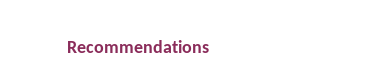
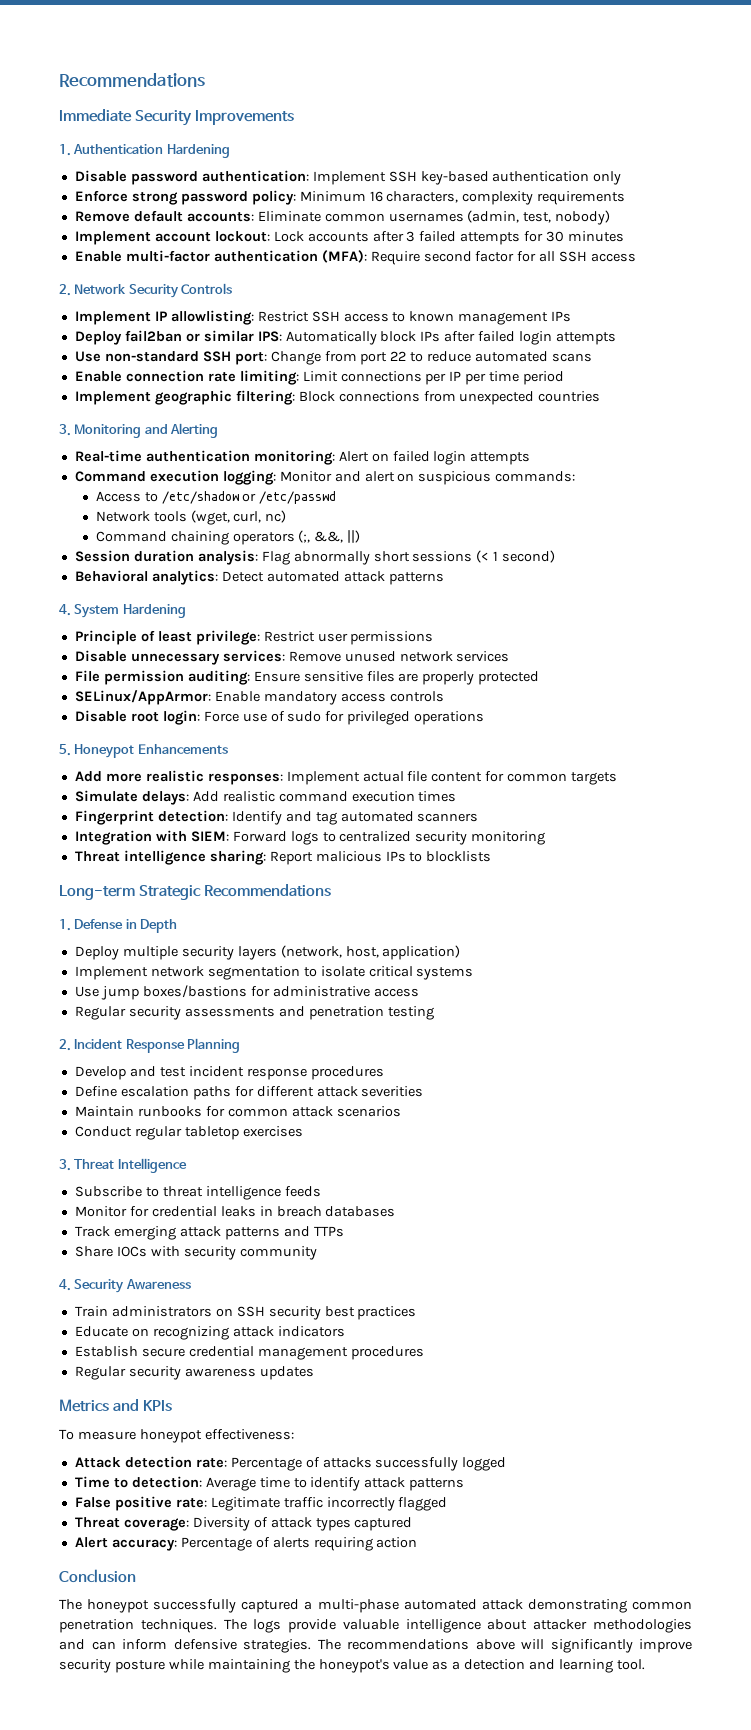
[67,40,209,53] Recommendations -> [59,73,205,87] [59,109,294,126] [59,144,230,158] [74,170,622,185] [74,190,626,205] [74,210,611,225] [74,231,625,245] [74,250,637,265] [59,283,233,298] [74,310,572,325] [74,330,617,345] [74,351,593,365] [74,370,565,385] [74,390,601,405] [59,423,219,438] [74,450,531,465] [74,470,576,485] [95,491,337,504] [95,510,287,525] [95,530,361,545] [74,550,556,565] [74,570,444,585] [59,604,186,618] [74,630,434,645] [74,650,510,665] [74,670,540,685] [74,690,444,705] [74,710,485,725] [59,744,228,758] [74,770,618,785] [74,790,457,805] [74,810,479,825] [74,830,546,845] [74,850,492,865] [59,884,331,900] [59,919,178,933] [74,945,461,960] [74,966,474,980] [74,985,419,1000] [74,1006,434,1020] [59,1038,241,1053] [74,1066,384,1080] [74,1086,424,1100] [74,1106,401,1117] [74,1126,303,1140] [59,1158,187,1173] [74,1186,321,1200] [74,1206,396,1217] [74,1226,344,1240] [74,1246,317,1260] [59,1279,191,1293] [74,1306,417,1320] [74,1326,345,1340] [74,1346,424,1360] [74,1366,314,1380] [59,1399,172,1412] [59,1429,294,1443] [74,1456,507,1471] [74,1476,465,1491] [74,1496,448,1511] [74,1517,413,1531] [74,1537,418,1551] [59,1569,136,1583] [59,1599,692,1613] [59,1619,692,1633] [59,1639,692,1653] [59,1659,645,1673] Recommendations // Immediate Security Improvements // 1. Authentication Hardening // Disable password authentication: Implement SSH key-based authentication only // Enforce strong password policy: Minimum 16 characters, complexity requirements // Remove default accounts: Eliminate common usernames (admin, test, nobody) // Implement account lockout: Lock accounts after 3 failed attempts for 30 minutes // Enable multi-factor authentication (MFA): Require second factor for all SSH access // 2. Network Security Controls // Implement IP allowlisting: Restrict SSH access to known management IPs // Deploy fail2ban or similar IPS: Automatically block IPs after failed login attempts // Use non-standard SSH port: Change from port 22 to reduce automated scans // Enable connection rate limiting: Limit connections per IP per time period // Implement geographic filtering: Block connections from unexpected countries // 3. Monitoring and Alerting // Real-time authentication monitoring: Alert on failed login attempts // Command execution logging: Monitor and alert on suspicious commands: // Access to /etc/shadow or /etc/passwd // Network tools (wget, curl, nc) // Command chaining operators (;, &&, ||) // Session duration analysis: Flag abnormally short sessions (< 1 second) // Behavioral analytics: Detect automated attack patterns // 4. System Hardening // Principle of least privilege: Restrict user permissions // Disable unnecessary services: Remove unused network services // File permission auditing: Ensure sensitive files are properly protected // SELinux/AppArmor: Enable mandatory access controls // Disable root login: Force use of sudo for privileged operations // 5. Honeypot Enhancements // Add more realistic responses: Implement actual file content for common targets // Simulate delays: Add realistic command execution times // Fingerprint detection: Identify and tag automated scanners // Integration with SIEM: Forward logs to centralized security monitoring // Threat intelligence sharing: Report malicious IPs to blocklists // Long-term Strategic Recommendations // 1. Defense in Depth // Deploy multiple security layers (network, host, application) // Implement network segmentation to isolate critical systems // Use jump boxes/bastions for administrative access // Regular security assessments and penetration testing // 2. Incident Response Planning // Develop and test incident response procedures // Define escalation paths for different attack severities // Maintain runbooks for common attack scenarios // Conduct regular tabletop exercises // 3. Threat Intelligence // Subscribe to threat intelligence feeds // Monitor for credential leaks in breach databases // Track emerging attack patterns and TTPs // Share IOCs with security community // 4. Security Awareness // Train administrators on SSH security best practices // Educate on recognizing attack indicators // Establish secure credential management procedures // Regular security awareness updates // Metrics and KPIs // To measure honeypot effectiveness: // Attack detection rate: Percentage of attacks successfully logged // Time to detection: Average time to identify attack patterns // False positive rate: Legitimate traffic incorrectly flagged // Threat coverage: Diversity of attack types captured // Alert accuracy: Percentage of alerts requiring action // Conclusion // The honeypot successfully captured a multi-phase automated attack demonstrating common penetration techniques. The logs provide valuable intelligence about attacker methodologies and can inform defensive strategies. The recommendations above will significantly improve security posture while maintaining the honeypot's value as a detection and learning tool.

